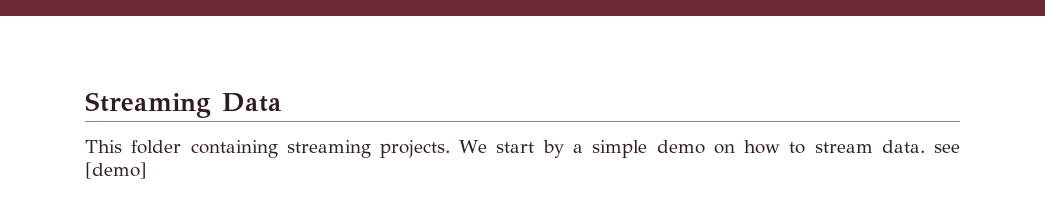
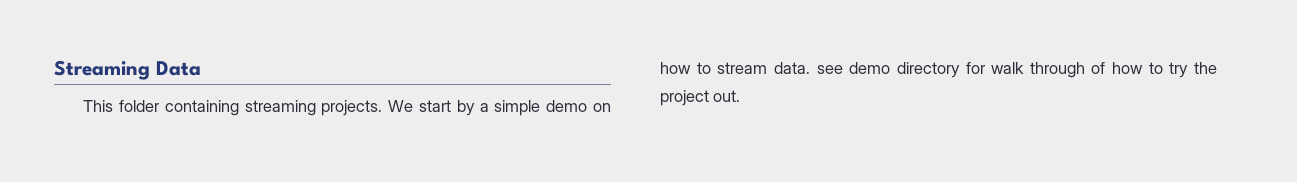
[85,162,147,179] [demo] -> [849,62,1217,78] [660,90,741,106] demo directory for walk through of how to try the project out.

